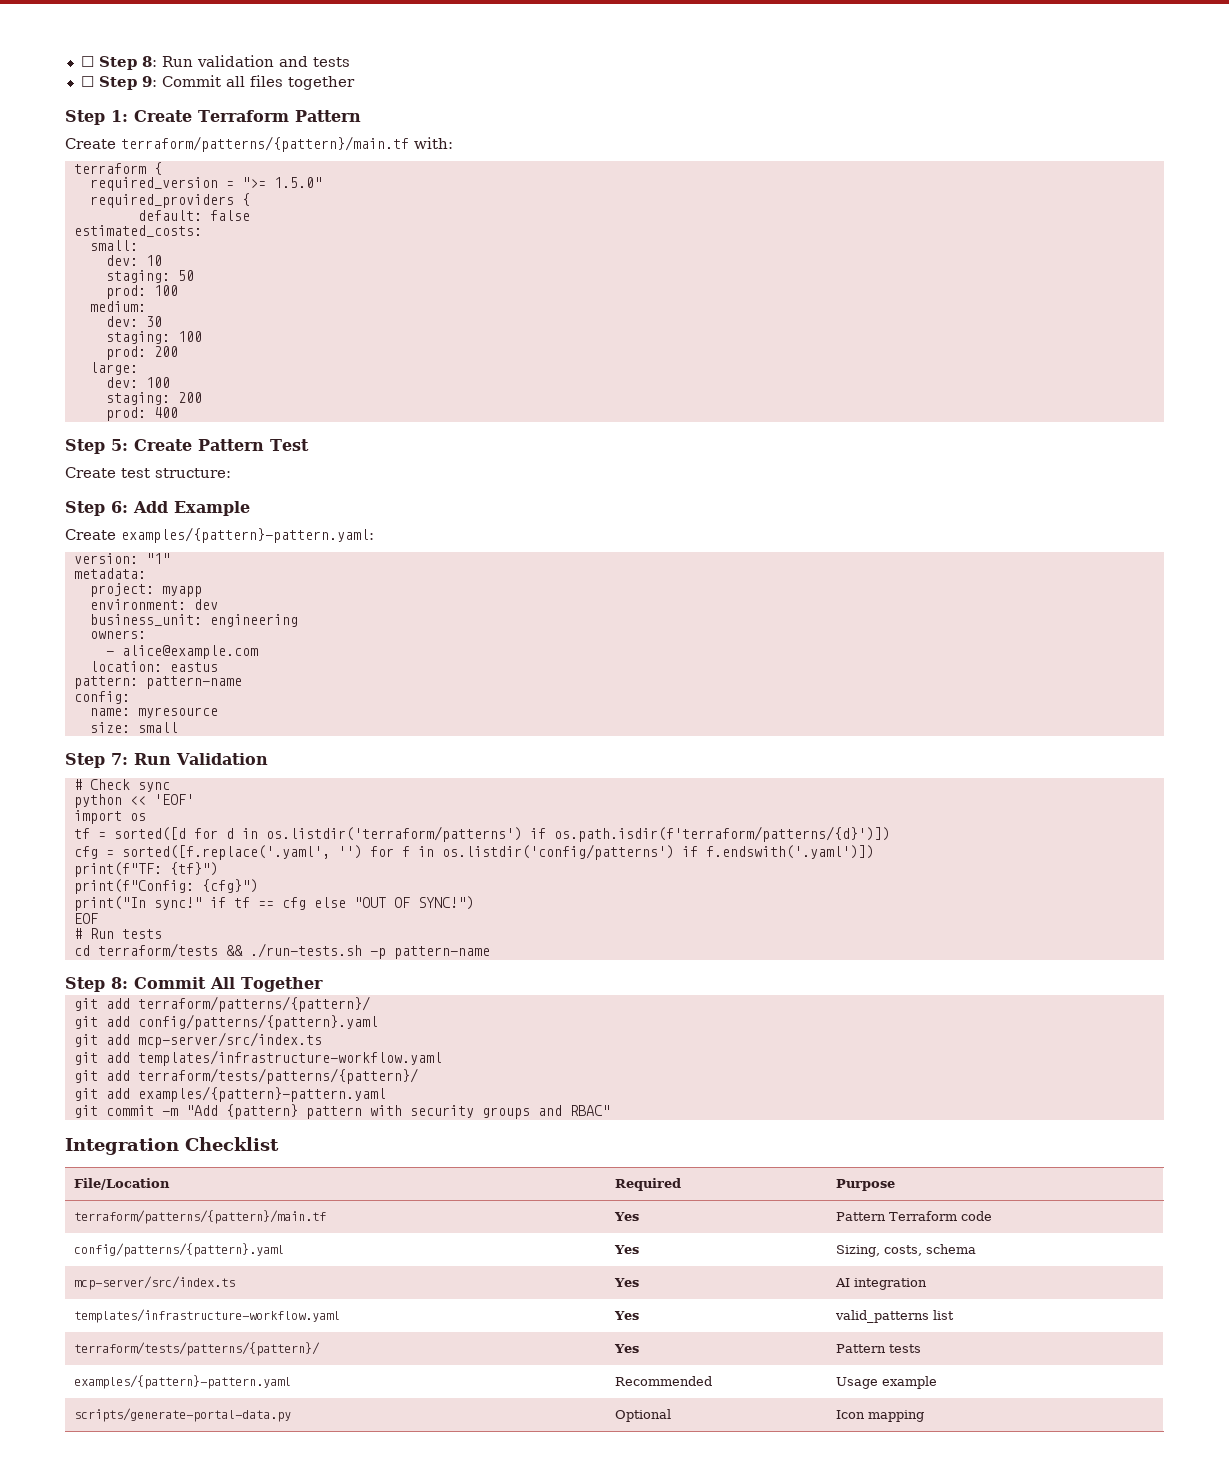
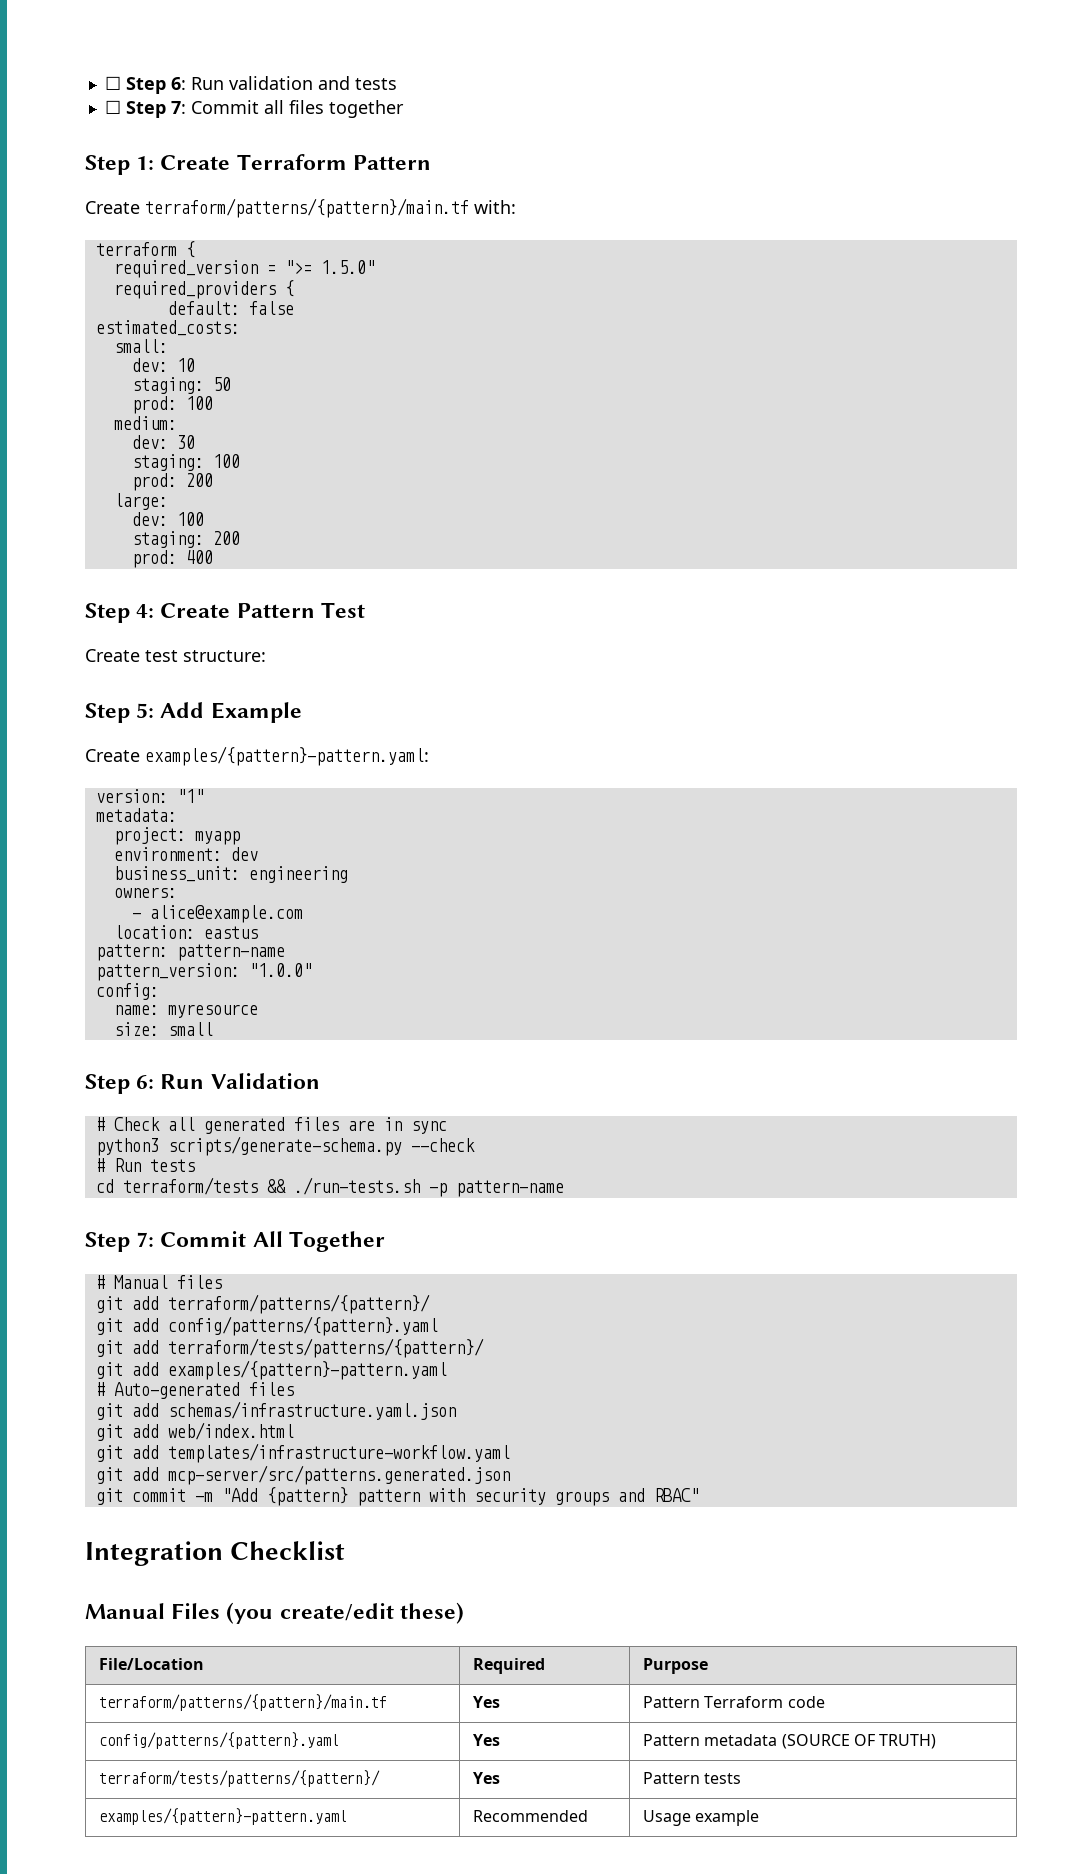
[80,56,157,70] ☐ Step 8: -> [104,76,186,94] ☐ Step 6:
[141,76,157,87] 9: -> [170,101,186,114] 7:
[111,439,128,451] 5: -> [136,604,155,618] 4:
[111,501,128,513] 6: -> [136,703,155,718] 5:
(242, 682) none -> [95,963,312,981] // pattern_version: "1.0.0"
[111,753,128,765] 7: -> [136,1075,155,1089] 6:
[137,782,170,792] [73,794,194,808] [73,810,146,824] [73,826,890,842] [73,844,874,860] [73,862,218,877] [73,879,258,894] [73,896,474,911] [73,913,98,924] sync // python << 'EOF' // import os // tf = sorted([d for d in os.listdir('terraform/patterns') if os.path.isdir(f'terraform/patterns/{d}')]) // cfg = sorted([f.replace('.yaml', '') for f in os.listdir('config/patterns') if f.endswith('.yaml')]) // print(f"TF: {tf}") // print(f"Config: {cfg}") // print("In sync!" if tf == cfg else "OUT OF SYNC!") // EOF -> [167,1117,447,1134] [95,1136,475,1156] all generated files are in sync // python3 scripts/generate-schema.py --check
[111,977,128,989] 8: -> [136,1232,155,1247] 7:
(323, 984) none -> [95,1275,222,1289] // # Manual files
[137,1032,322,1048] mcp-server/src/index.ts -> [167,1338,484,1358] [95,1360,447,1380] [95,1382,294,1399] [95,1401,456,1420] [95,1422,294,1441] terraform/tests/patterns/{pattern}/ // git add examples/{pattern}-pattern.yaml // # Auto-generated files // git add schemas/infrastructure.yaml.json // git add web/index.html
[137,1068,418,1084] [73,1086,386,1102] terraform/tests/patterns/{pattern}/ // git add examples/{pattern}-pattern.yaml -> [167,1465,510,1485] mcp-server/src/patterns.generated.json
(279, 1144) none -> [85,1602,464,1624] // Manual Files (you create/edit these)
[836,1244,977,1257] [74,1276,236,1290] [614,1278,640,1287] [835,1278,928,1290] [74,1309,341,1323] [614,1311,640,1320] [835,1310,955,1323] Sizing, costs, schema // mcp-server/src/index.ts | Yes | AI integration // templates/infrastructure-workflow.yaml | Yes | valid_patterns list -> [642,1734,937,1749] Pattern metadata (SOURCE OF TRUTH)
[74,1408,292,1422] [615,1409,672,1422] [836,1410,925,1422] // scripts/generate-portal-data.py | Optional | Icon mapping -> (760, 1818) none

